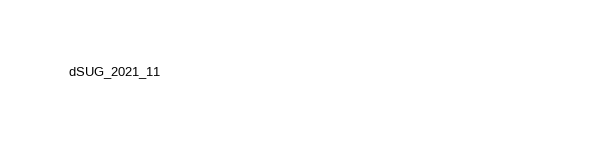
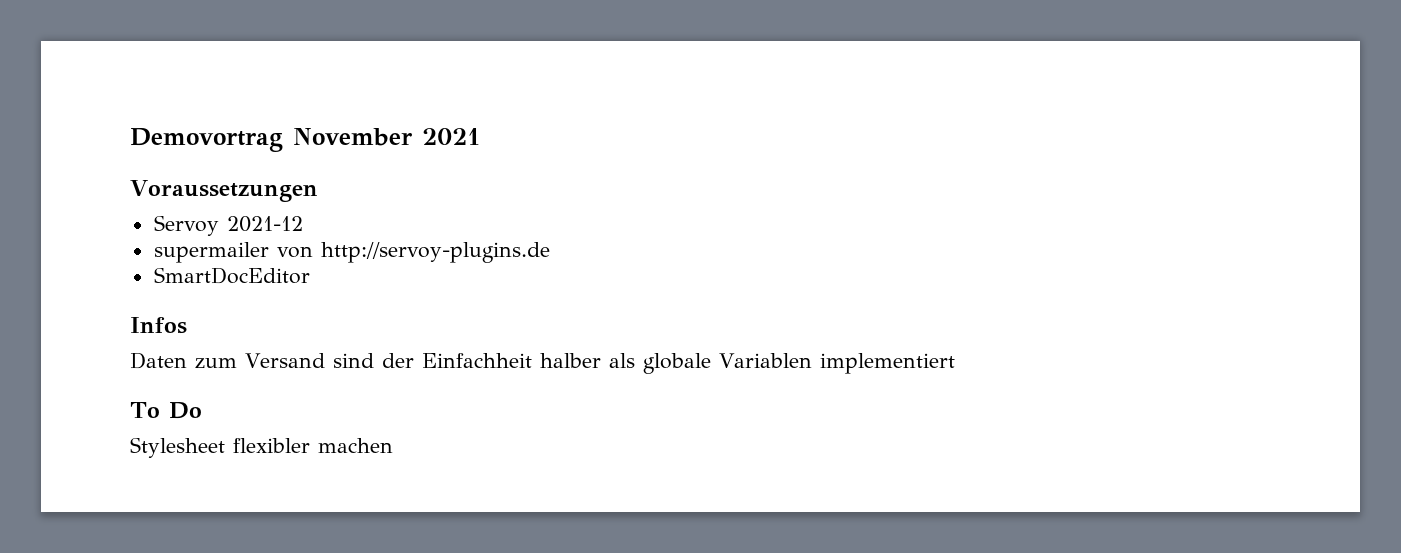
[69,67,160,79] dSUG_2021_11 -> [130,128,480,152] [130,180,318,202] [153,215,303,236] [153,242,550,263] [153,267,310,284] [130,317,187,334] [130,352,955,374] [130,402,202,419] [130,437,393,458] Demovortrag November 2021 // Voraussetzungen // Servoy 2021-12 // supermailer von http://servoy-plugins.de // SmartDocEditor // Infos // Daten zum Versand sind der Einfachheit halber als globale Variablen implementiert // To Do // Stylesheet flexibler machen

